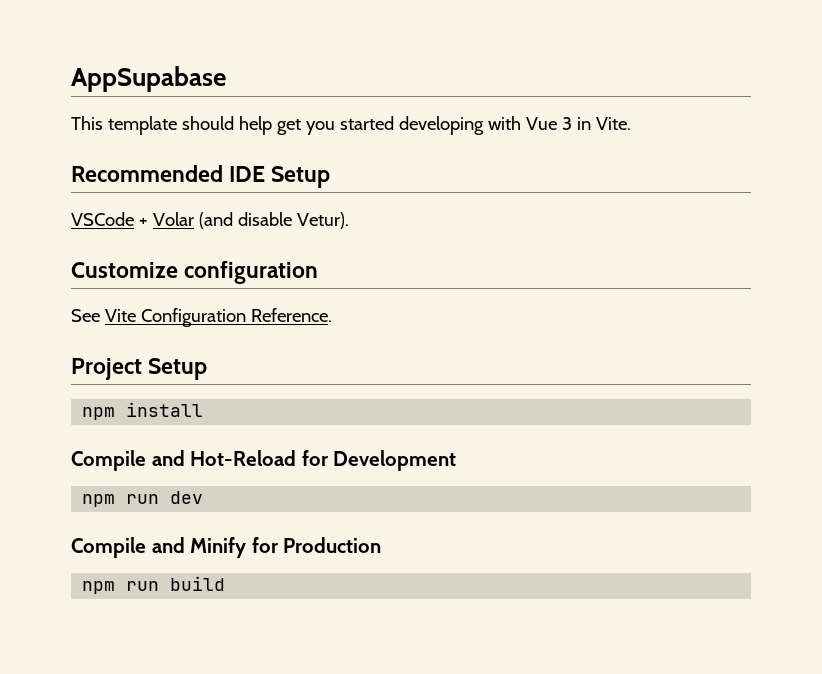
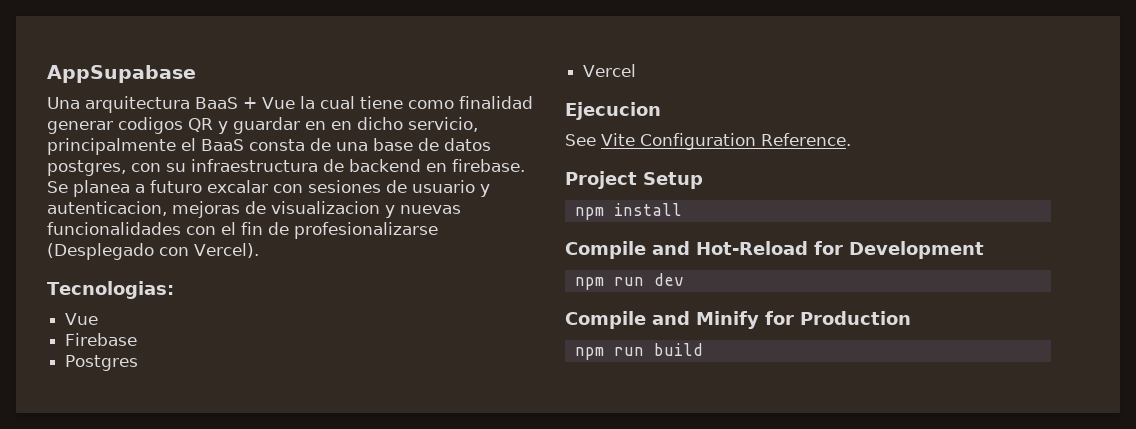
[71,116,631,135] [71,165,331,188] [71,212,349,229] [71,261,319,284] This template should help get you started developing with Vue 3 in Vite. // Recommended IDE Setup // VSCode + Volar (and disable Vetur). // Customize configuration -> [47,96,533,113] [47,117,478,134] [47,138,491,155] [47,159,525,176] [47,180,490,197] [47,201,461,218] [47,222,438,239] [47,243,259,260] [47,281,174,299] [65,313,99,325] [65,333,138,346] [65,355,139,371] [583,64,637,77] [565,102,661,120] Una arquitectura BaaS + Vue la cual tiene como finalidad generar codigos QR y guardar en en dicho servicio, principalmente el BaaS consta de una base de datos postgres, con su infraestructura de backend en firebase. Se planea a futuro excalar con sesiones de usuario y autenticacion, mejoras de visualizacion y nuevas funcionalidades con el fin de profesionalizarse (Desplegado con Vercel). // Tecnologias: // Vue // Firebase // Postgres // Vercel // Ejecucion

